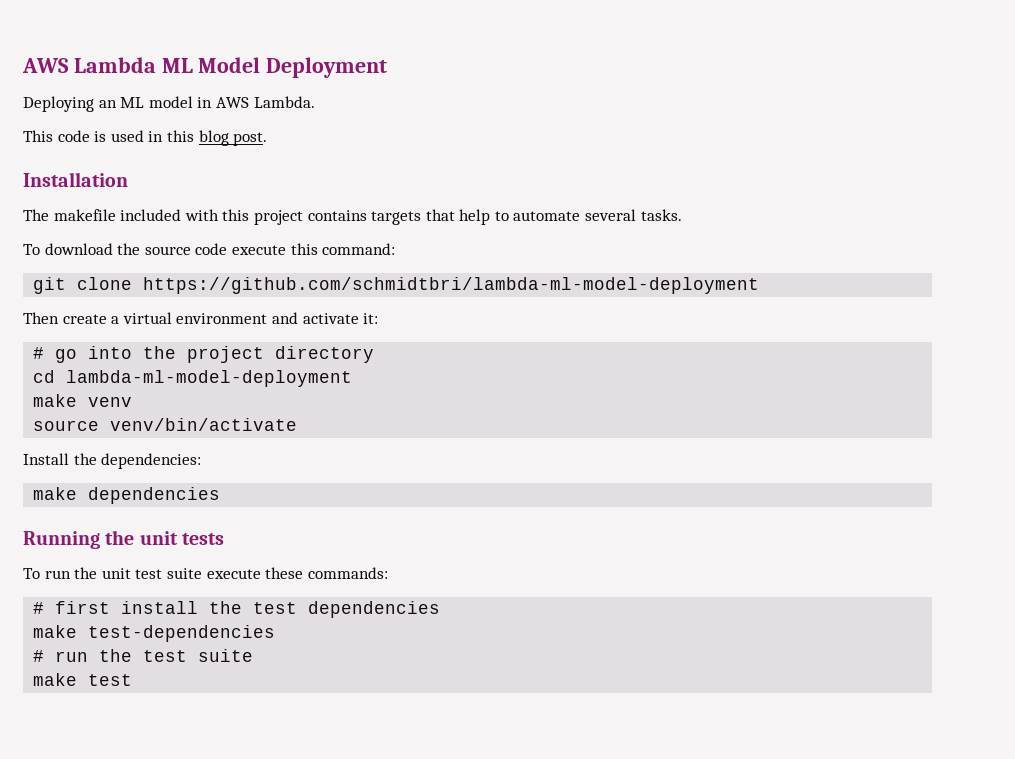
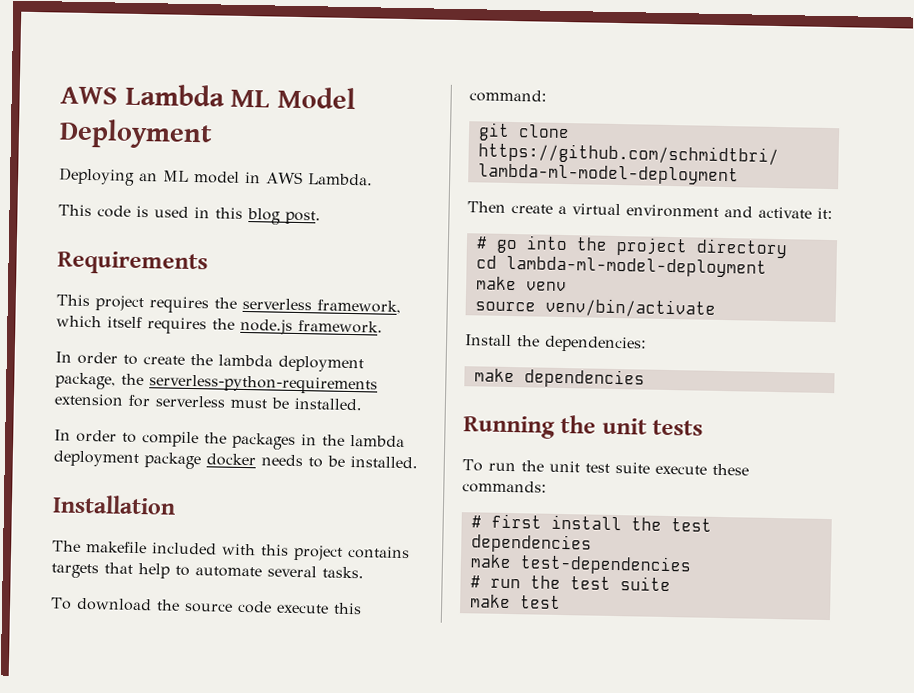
(268, 139) none -> [57,250,208,276] [56,294,401,314] [56,315,383,335] [55,351,364,373] [55,372,378,395] [54,393,362,411] [54,429,405,450] [53,450,418,470] // Requirements // This project requires the serverless framework, which itself requires the node.js framework. // In order to create the lambda deployment package, the serverless-python-requirements extension for serverless must be installed. // In order to compile the packages in the lambda deployment package docker needs to be installed.

